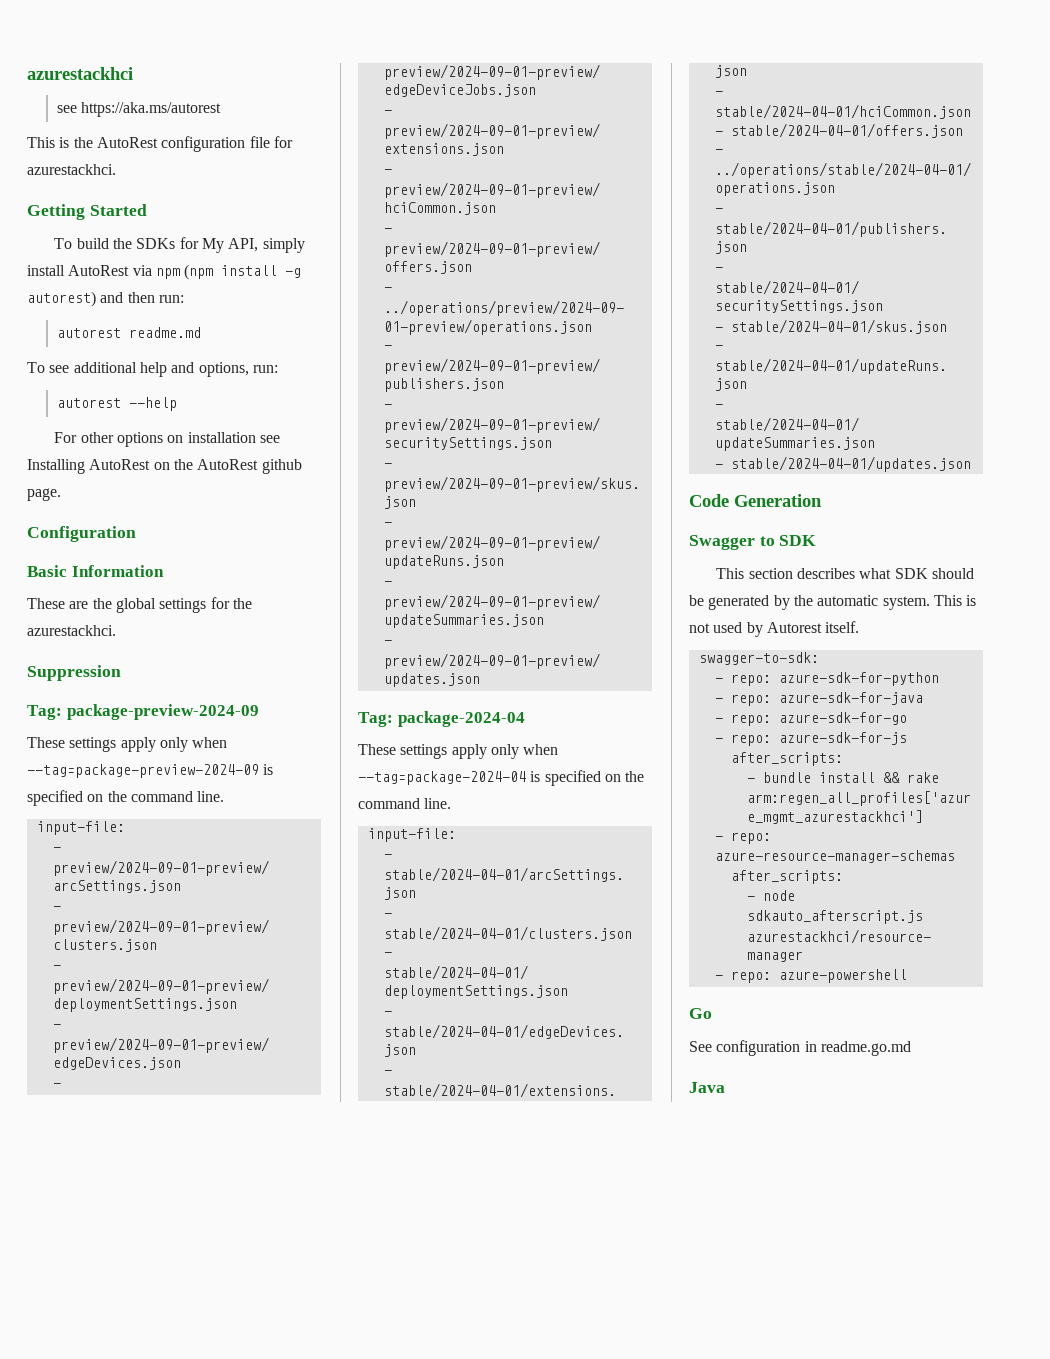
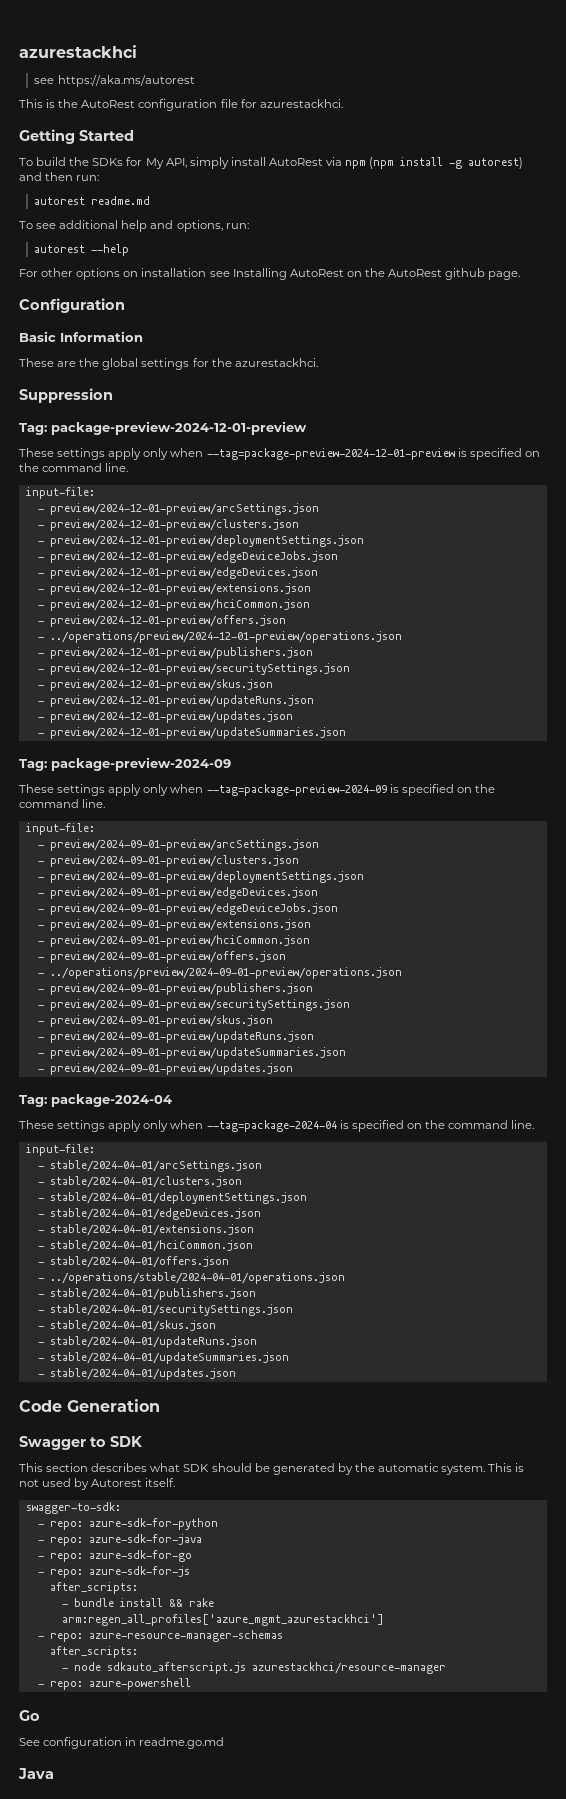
(121, 673) none -> [19,421,307,435] [19,448,540,460] [19,463,129,472] [25,487,95,499] [37,503,319,515] [37,519,299,531] [37,535,364,547] [37,551,338,563] [37,567,318,579] [37,583,311,595] [37,599,310,611] [37,615,286,627] [37,631,402,643] [37,647,313,659] [37,663,350,675] [37,679,273,691] [37,695,314,707] [37,711,293,723] [37,727,346,739] // Tag: package-preview-2024-12-01-preview // These settings apply only when --tag=package-preview-2024-12-01-preview is specified on the command line. // input-file: // - preview/2024-12-01-preview/arcSettings.json // - preview/2024-12-01-preview/clusters.json // - preview/2024-12-01-preview/deploymentSettings.json // - preview/2024-12-01-preview/edgeDeviceJobs.json // - preview/2024-12-01-preview/edgeDevices.json // - preview/2024-12-01-preview/extensions.json // - preview/2024-12-01-preview/hciCommon.json // - preview/2024-12-01-preview/offers.json // - ../operations/preview/2024-12-01-preview/operations.json // - preview/2024-12-01-preview/publishers.json // - preview/2024-12-01-preview/securitySettings.json // - preview/2024-12-01-preview/skus.json // - preview/2024-12-01-preview/updateRuns.json // - preview/2024-12-01-preview/updates.json // - preview/2024-12-01-preview/updateSummaries.json

